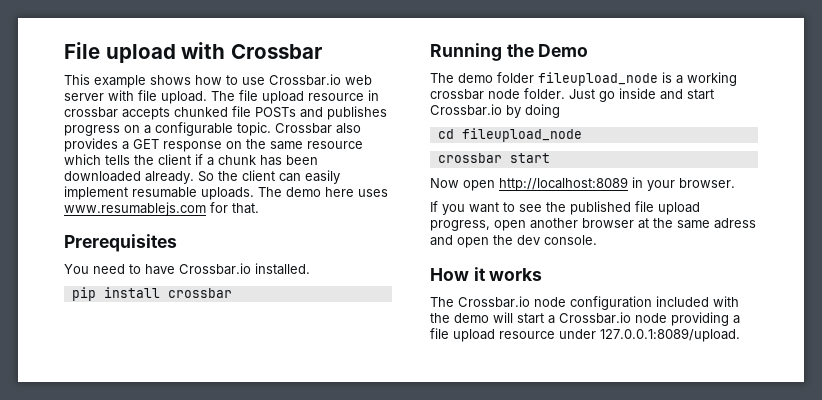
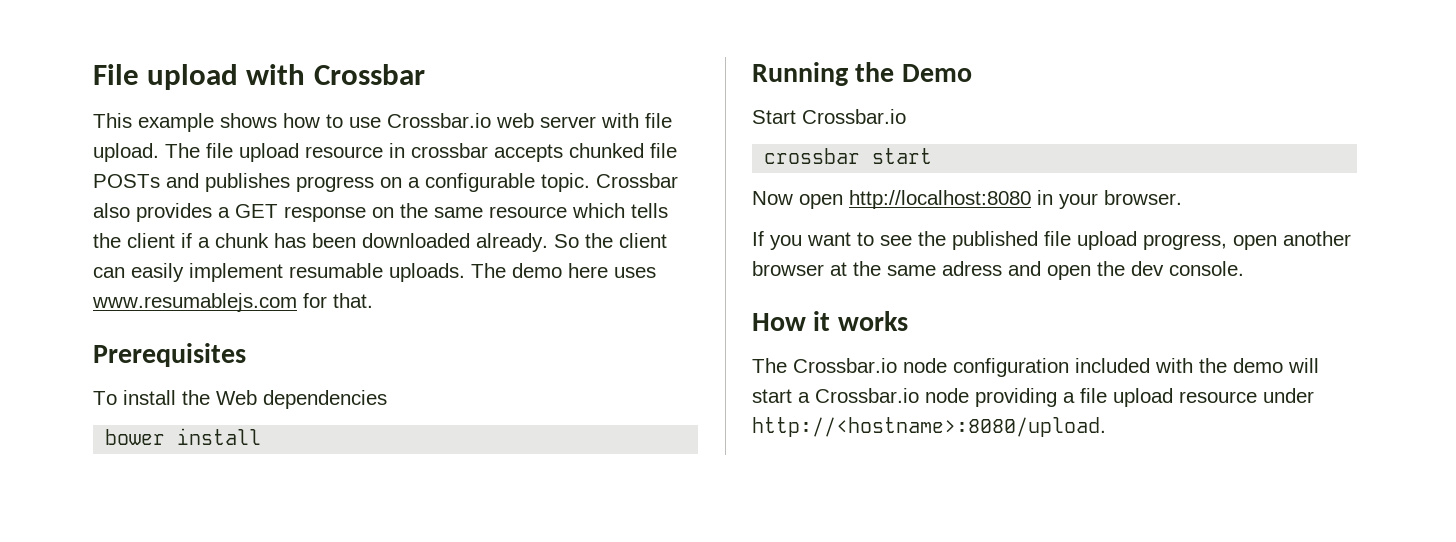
[64,263,310,275] [71,287,232,301] You need to have Crossbar.io installed. // pip install crossbar -> [93,390,387,409] [105,428,262,445] To install the Web dependencies // bower install
[430,72,737,86] [430,88,714,102] [430,104,560,118] [437,128,582,142] The demo folder fileupload_node is a working crossbar node folder. Just go inside and start Crossbar.io by doing // cd fileupload_node -> [752,109,906,124] Start Crossbar.io
[499,177,628,191] http://localhost:8089 -> [849,190,1031,209] http://localhost:8080
[600,328,740,342] 127.0.0.1:8089/upload. -> [752,417,1106,437] http://<hostname>:8080/upload.

